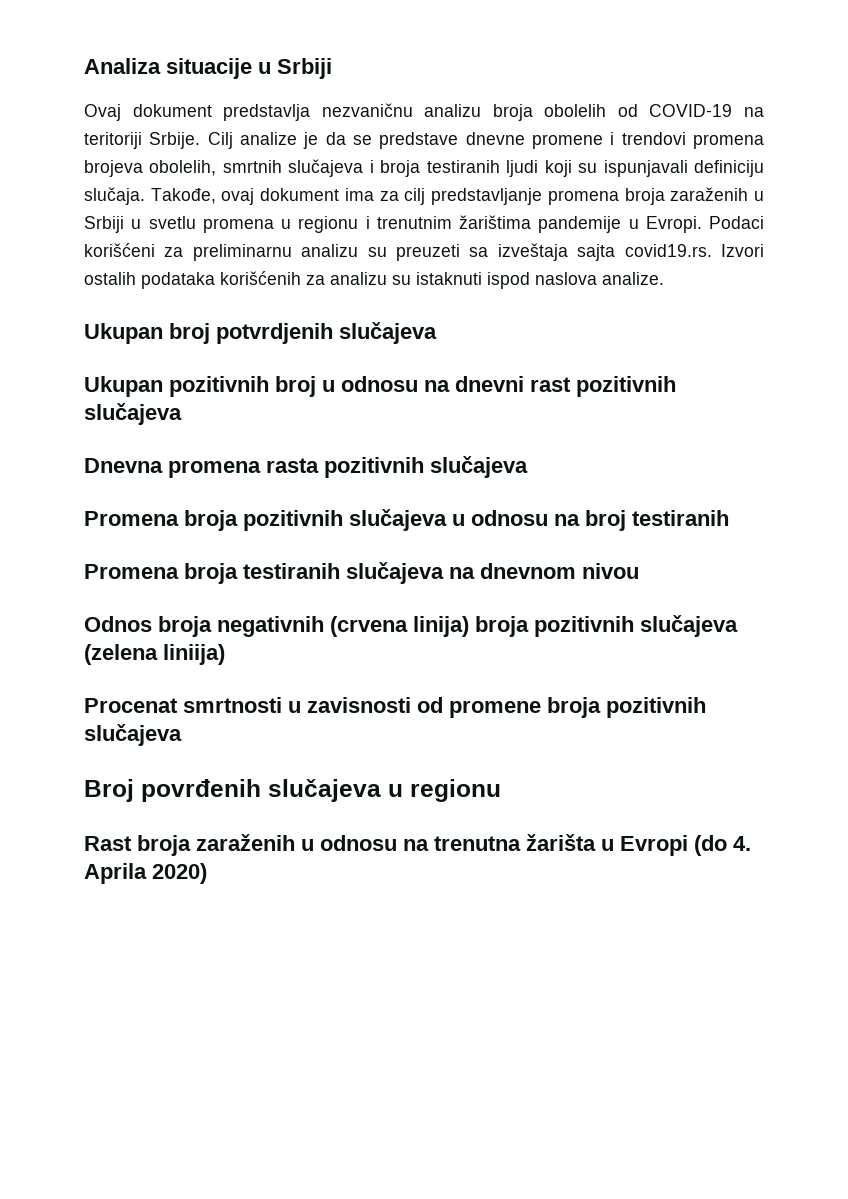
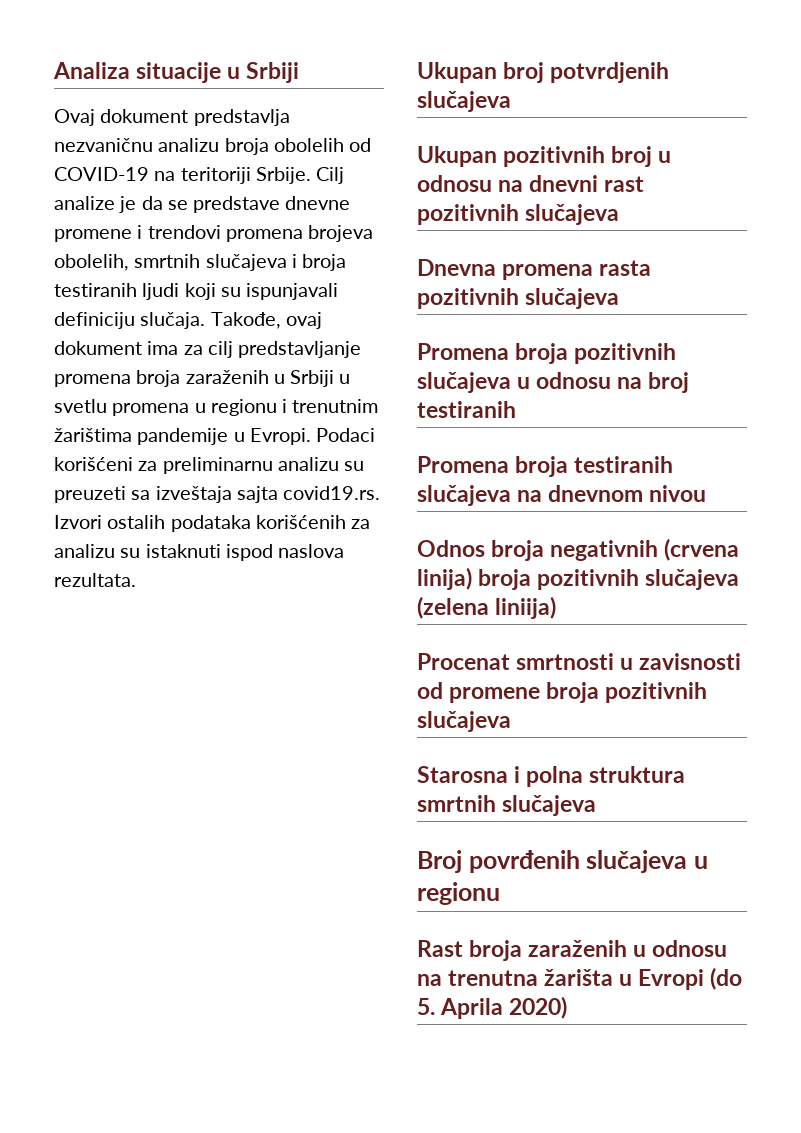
[602,272,664,285] analize. -> [54,573,136,587] rezultata.
(182, 735) none -> [417,766,686,787] [417,795,597,816] // Starosna i polna struktura smrtnih slučajeva
[733,836,751,851] 4. -> [417,998,435,1015] 5.

